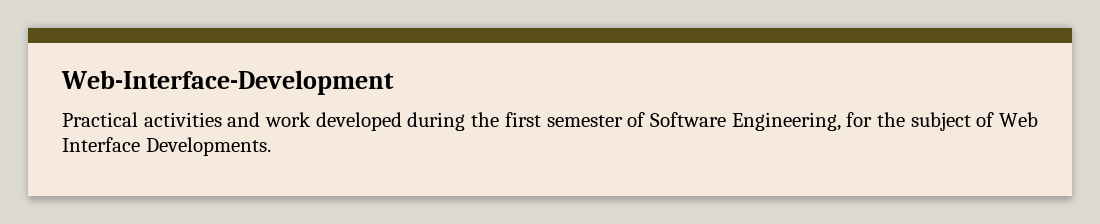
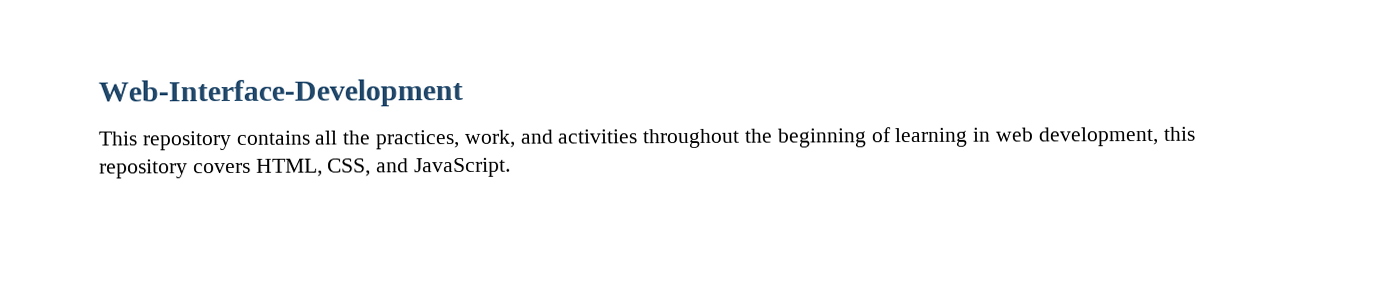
[62,112,1038,131] [62,137,271,156] Practical activities and work developed during the first semester of Software Engineering, for the subject of Web Interface Developments. -> [98,126,1195,151] [99,157,512,179] This repository contains all the practices, work, and activities throughout the beginning of learning in web development, this repository covers HTML, CSS, and JavaScript.

